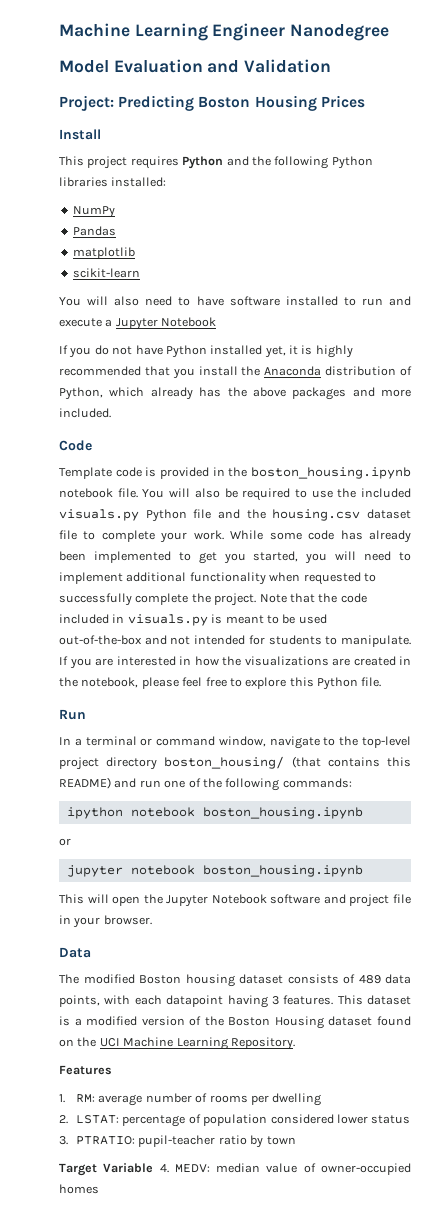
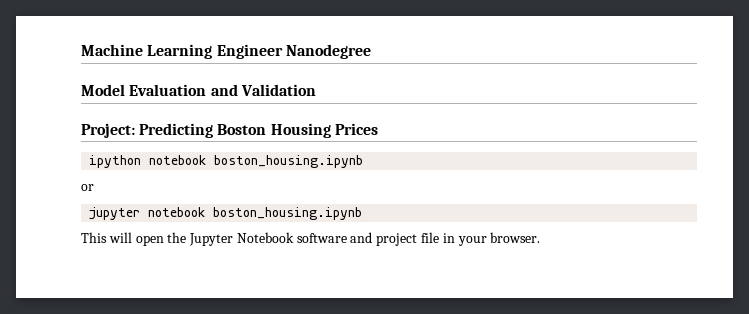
[59,129,101,140] [59,156,373,169] [59,177,167,187] [72,206,115,218] [72,226,116,236] [72,247,135,259] [72,268,140,278] [59,296,411,306] [59,317,217,330] [59,345,353,358] [59,366,412,379] [59,387,411,400] [59,408,111,418] [59,440,92,451] [59,467,411,479] [59,488,411,501] [59,509,411,522] [59,530,412,543] [59,551,412,564] [59,572,376,585] [59,593,367,606] [59,614,327,626] [59,635,411,647] [59,656,411,669] [59,677,382,690] [59,709,86,720] [59,736,411,749] [59,756,411,770] [59,777,352,791] // Install // This project requires Python and the following Python libraries installed: // NumPy // Pandas // matplotlib // scikit-learn // You will also need to have software installed to run and execute a Jupyter Notebook // If you do not have Python installed yet, it is highly recommended that you install the Anaconda distribution of Python, which already has the above packages and more included. // Code // Template code is provided in the boston_housing.ipynb notebook file. You will also be required to use the included visuals.py Python file and the housing.csv dataset file to complete your work. While some code has already been implemented to get you started, you will need to implement additional functionality when requested to successfully complete the project. Note that the code included in visuals.py is meant to be used out-of-the-box and not intended for students to manipulate. If you are interested in how the visualizations are created in the notebook, please feel free to explore this Python file. // Run // In a terminal or command window, navigate to the top-level project directory boston_housing/ (that contains this README) and run one of the following commands: -> (378, 129) none
[59,947,91,958] [59,974,411,987] [59,995,411,1008] [59,1016,411,1029] [59,1037,295,1050] [59,1065,112,1075] [59,1093,322,1106] [59,1114,411,1127] [59,1135,296,1148] [59,1163,411,1176] [59,1184,99,1194] // Data // The modified Boston housing dataset consists of 489 data points, with each datapoint having 3 features. This dataset is a modified version of the Boston Housing dataset found on the UCI Machine Learning Repository. // Features // 1. RM: average number of rooms per dwelling // 2. LSTAT: percentage of population considered lower status // 3. PTRATIO: pupil-teacher ratio by town // Target Variable 4. MEDV: median value of owner-occupied homes -> (541, 237) none

